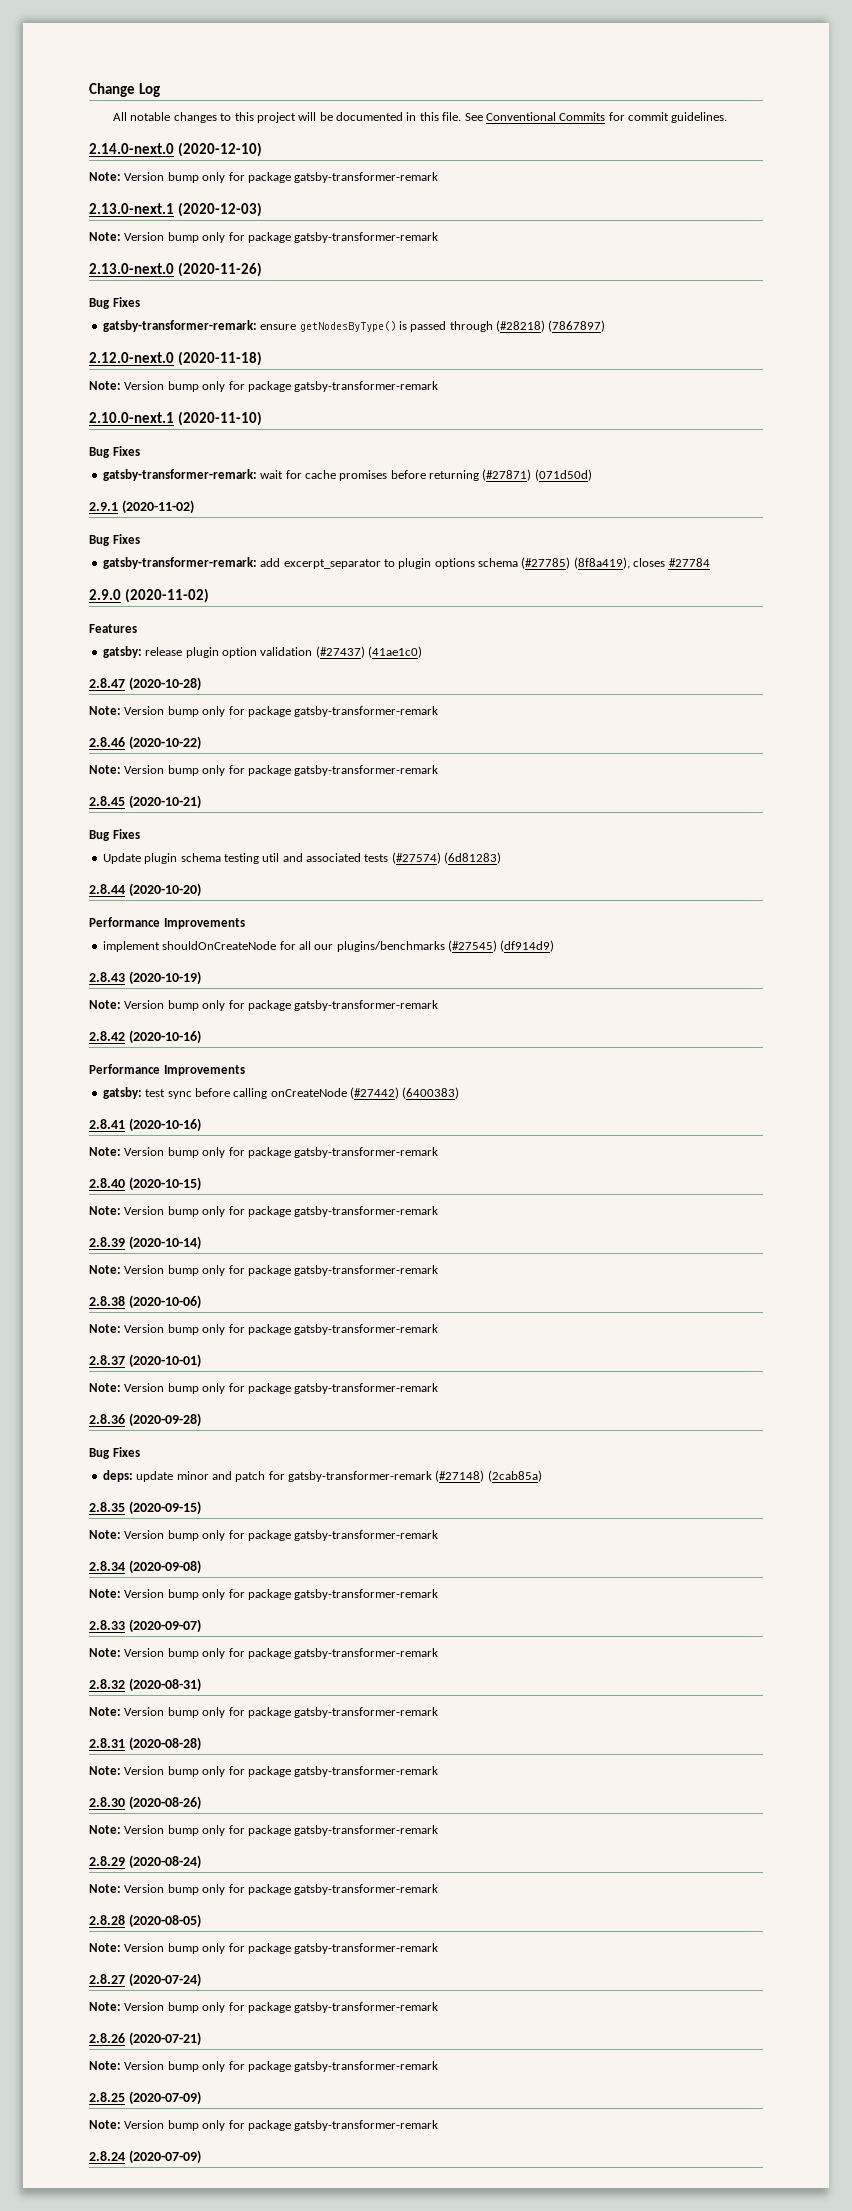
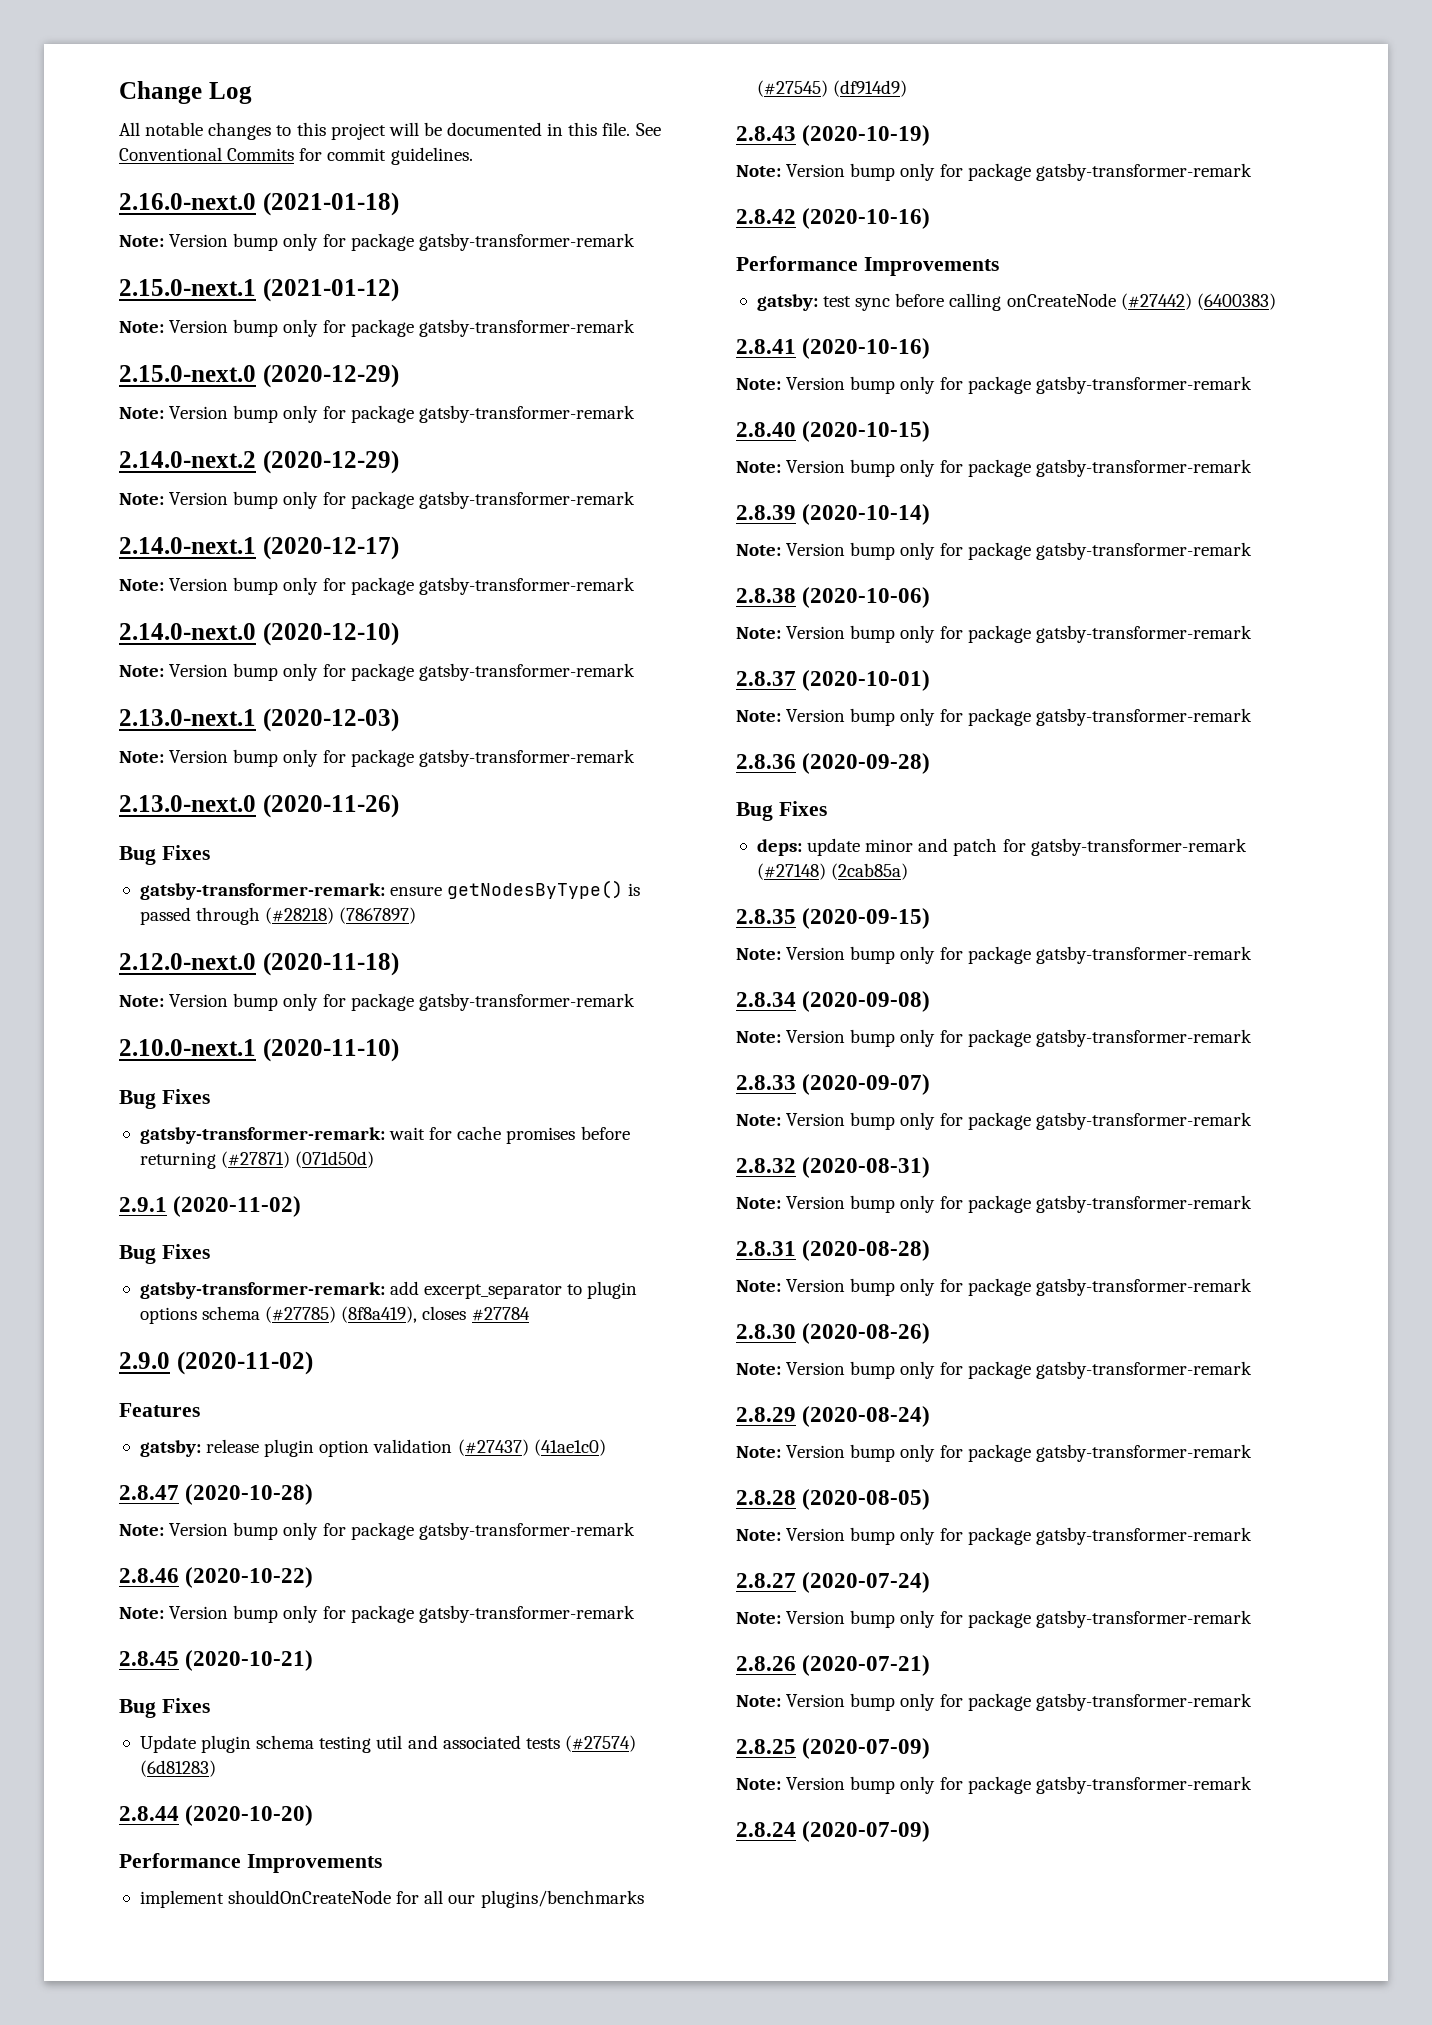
(728, 117) none -> [119,192,399,216] [119,233,635,251] [119,278,399,302] [119,319,635,337] [119,364,399,388] [119,405,635,423] [119,450,399,474] [119,491,635,509] [119,536,399,560] [119,577,635,595] // 2.16.0-next.0 (2021-01-18) // Note: Version bump only for package gatsby-transformer-remark // 2.15.0-next.1 (2021-01-12) // Note: Version bump only for package gatsby-transformer-remark // 2.15.0-next.0 (2020-12-29) // Note: Version bump only for package gatsby-transformer-remark // 2.14.0-next.2 (2020-12-29) // Note: Version bump only for package gatsby-transformer-remark // 2.14.0-next.1 (2020-12-17) // Note: Version bump only for package gatsby-transformer-remark

